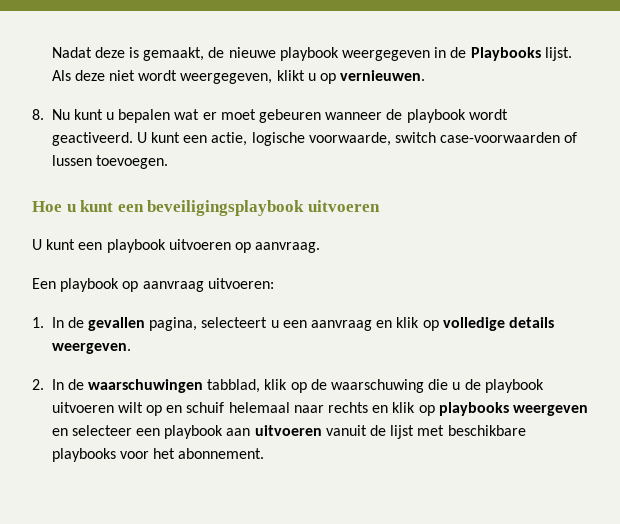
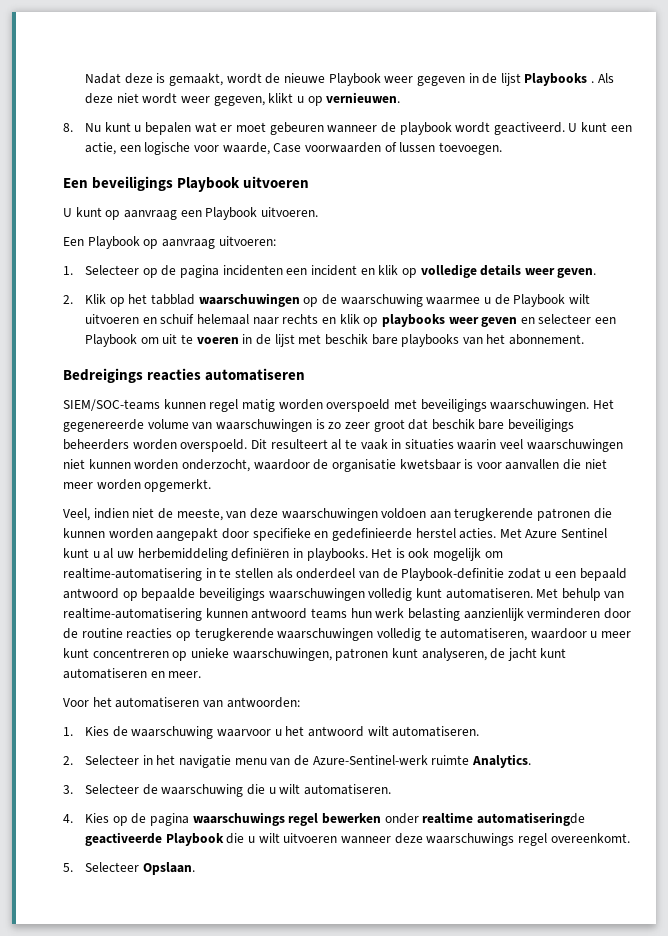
(205, 54) none -> [226,73,262,84] wordt
[279,47,572,61] playbook weergegeven in de Playbooks lijst. -> [328,73,595,86] Playbook weer gegeven in de lijst Playbooks .
[180,73,273,84] weergegeven, -> [181,96,265,106] weer gegeven,
[251,132,578,146] [51,155,168,169] [32,200,380,216] [32,239,321,253] [32,278,120,292] logische voorwaarde, switch case-voorwaarden of lussen toevoegen. // Hoe u kunt een beveiligingsplaybook uitvoeren // U kunt een playbook uitvoeren op aanvraag. // Een playbook -> [119,142,502,155] [63,176,310,192] [63,207,318,220] [63,236,140,249] een logische voor waarde, Case voorwaarden of lussen toevoegen. // Een beveiligings Playbook uitvoeren // U kunt op aanvraag een Playbook uitvoeren. // Een Playbook
[51,317,373,331] In de gevallen pagina, selecteert u een aanvraag -> [85,265,357,278] Selecteer op de pagina incidenten een incident
[51,343,131,354] [32,379,288,393] weergeven. // 2. In de waarschuwingen tabblad, klik -> [524,268,597,278] [63,293,300,307] weer geven. // 2. Klik op het tabblad waarschuwingen
[428,379,449,390] die -> [426,297,481,305] waarmee
[484,379,544,393] [51,402,163,416] playbook uitvoeren wilt op -> [513,294,590,307] [85,314,140,324] Playbook wilt uitvoeren
[512,405,588,416] weergeven -> [448,317,518,327] weer geven
[164,425,526,439] [51,448,265,462] playbook aan uitvoeren vanuit de lijst met beschikbare playbooks voor het abonnement. -> [85,334,585,347] [63,368,306,383] [63,399,614,412] [63,419,575,432] [63,439,623,452] [63,459,607,472] [63,479,212,492] [63,508,612,521] [63,528,608,541] [63,548,503,561] [63,568,627,581] [63,588,625,601] [63,608,631,621] [63,628,632,641] [63,648,567,661] [63,668,202,679] [63,697,300,708] [63,726,480,739] [63,754,531,768] [63,784,391,797] [63,812,585,826] [85,832,630,846] [63,862,195,875] Playbook om uit te voeren in de lijst met beschik bare playbooks van het abonnement. // Bedreigings reacties automatiseren // SIEM/SOC-teams kunnen regel matig worden overspoeld met beveiligings waarschuwingen. Het gegenereerde volume van waarschuwingen is zo zeer groot dat beschik bare beveiligings beheerders worden overspoeld. Dit resulteert al te vaak in situaties waarin veel waarschuwingen niet kunnen worden onderzocht, waardoor de organisatie kwetsbaar is voor aanvallen die niet meer worden opgemerkt. // Veel, indien niet de meeste, van deze waarschuwingen voldoen aan terugkerende patronen die kunnen worden aangepakt door specifieke en gedefinieerde herstel acties. Met Azure Sentinel kunt u al uw herbemiddeling definiëren in playbooks. Het is ook mogelijk om realtime-automatisering in te stellen als onderdeel van de Playbook-definitie zodat u een bepaald antwoord op bepaalde beveiligings waarschuwingen volledig kunt automatiseren. Met behulp van realtime-automatisering kunnen antwoord teams hun werk belasting aanzienlijk verminderen door de routine reacties op terugkerende waarschuwingen volledig te automatiseren, waardoor u meer kunt concentreren op unieke waarschuwingen, patronen kunt analyseren, de jacht kunt automatiseren en meer. // Voor het automatiseren van antwoorden: // 1. Kies de waarschuwing waarvoor u het antwoord wilt automatiseren. // 2. Selecteer in het navigatie menu van de Azure-Sentinel-werk ruimte Analytics. // 3. Selecteer de waarschuwing die u wilt automatiseren. // 4. Kies op de pagina waarschuwings regel bewerken onder realtime automatiseringde geactiveerde Playbook die u wilt uitvoeren wanneer deze waarschuwings regel overeenkomt. // 5. Selecteer Opslaan.

